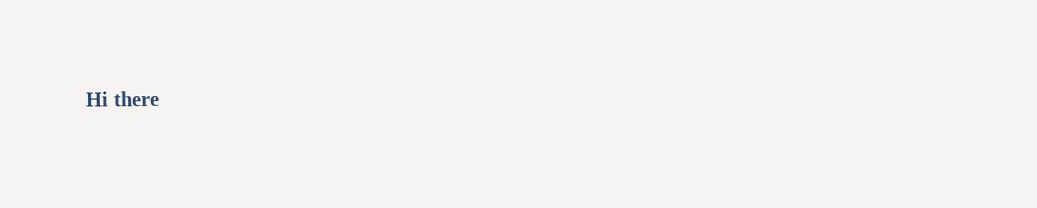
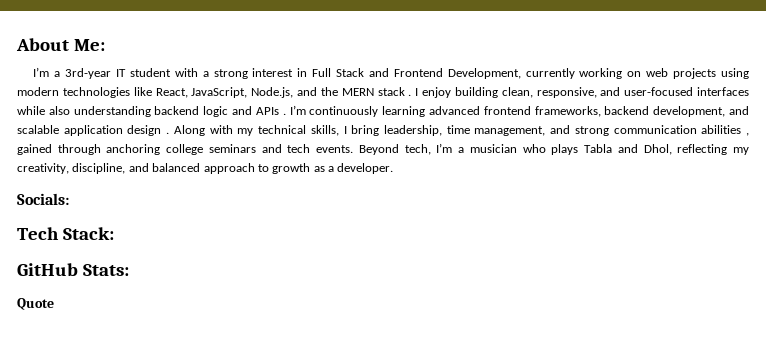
[85,90,160,107] Hi there -> [16,38,105,51] [33,67,750,79] [17,87,749,98] [17,105,749,117] [17,125,749,136] [17,143,749,155] [17,163,394,174] [17,193,69,205] [17,227,114,240] [17,263,129,276] [17,298,54,310] About Me: // I’m a 3rd-year IT student with a strong interest in Full Stack and Frontend Development, currently working on web projects using modern technologies like React, JavaScript, Node.js, and the MERN stack . I enjoy building clean, responsive, and user-focused interfaces while also understanding backend logic and APIs . I’m continuously learning advanced frontend frameworks, backend development, and scalable application design . Along with my technical skills, I bring leadership, time management, and strong communication abilities , gained through anchoring college seminars and tech events. Beyond tech, I’m a musician who plays Tabla and Dhol, reflecting my creativity, discipline, and balanced approach to growth as a developer. // Socials: // Tech Stack: // GitHub Stats: // Quote

